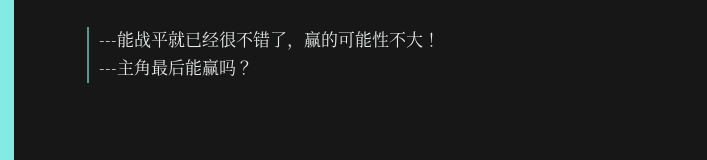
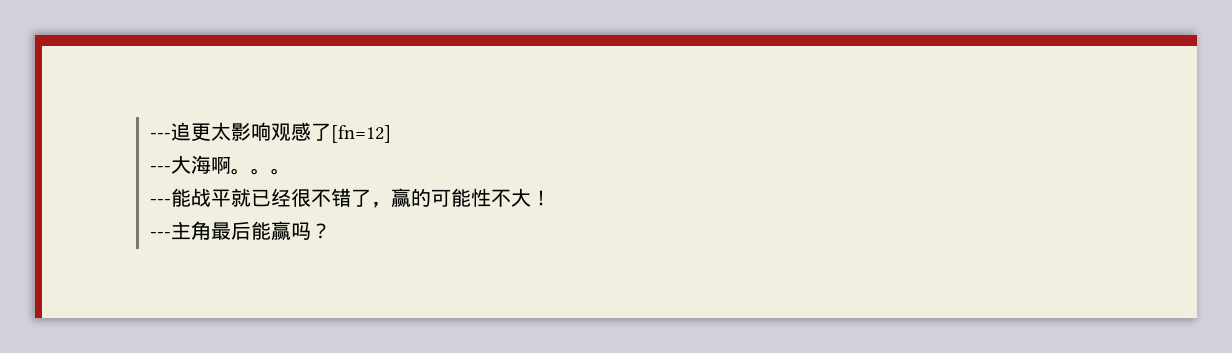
[98,41,117,46] --- -> [150,122,392,143] [150,155,292,175] [150,199,172,205] ---追更太影响观感了[fn=12] // ---大海啊。。。 // ---

